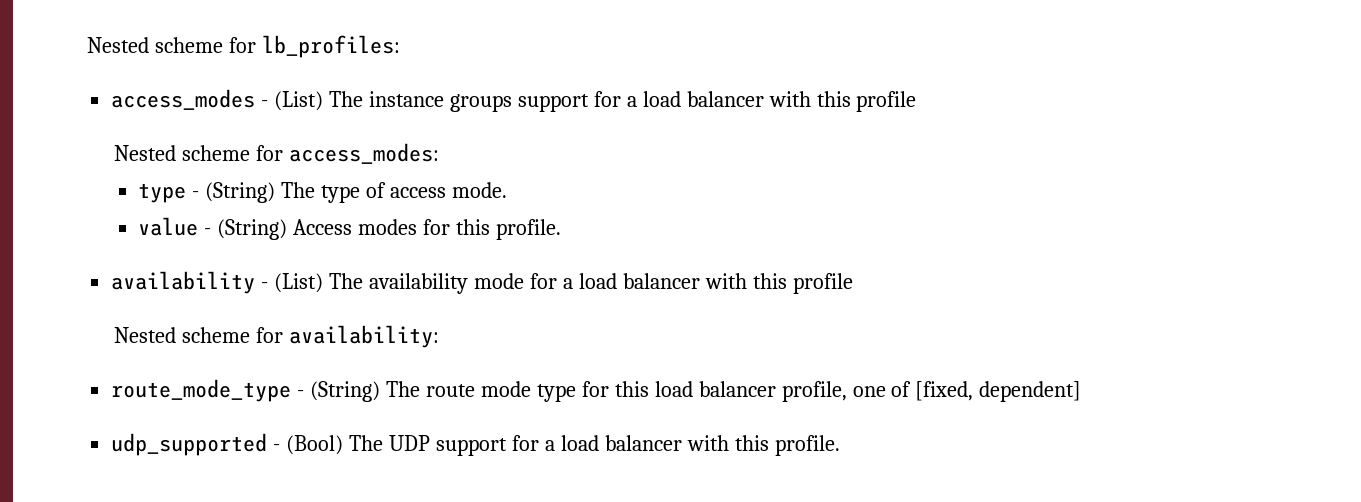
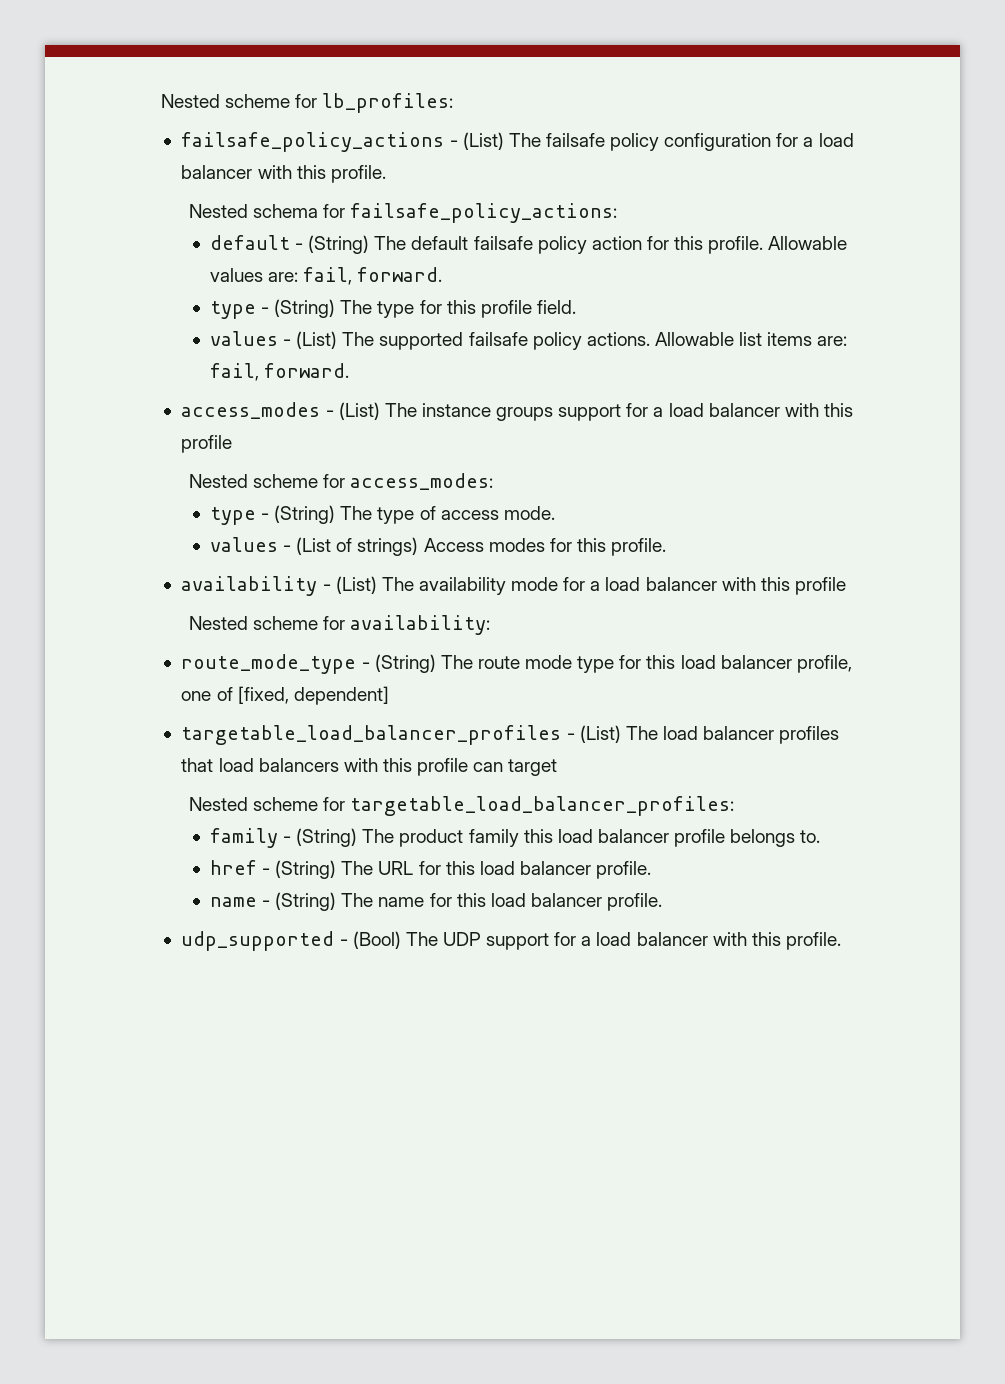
(400, 46) none -> [181,132,854,152] [181,165,386,183] [188,203,618,223] [209,235,848,254] [209,267,443,285] [209,299,576,319] [209,331,848,350] [209,363,350,381] // failsafe_policy_actions - (List) The failsafe policy configuration for a load balancer with this profile. // Nested schema for failsafe_policy_actions: // default - (String) The default failsafe policy action for this profile. Allowable values are: fail, forward. // type - (String) The type for this profile field. // values - (List) The supported failsafe policy actions. Allowable list items are: fail, forward.
[138,217,288,240] value - (String) -> [209,537,419,556] values - (List of strings)
(1082, 391) none -> [181,725,840,745] [181,758,558,776] [188,796,735,816] [209,828,821,848] [209,860,652,879] [209,892,663,911] // targetable_load_balancer_profiles - (List) The load balancer profiles that load balancers with this profile can target // Nested scheme for targetable_load_balancer_profiles: // family - (String) The product family this load balancer profile belongs to. // href - (String) The URL for this load balancer profile. // name - (String) The name for this load balancer profile.

